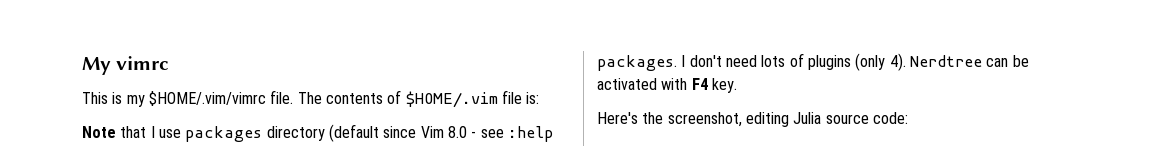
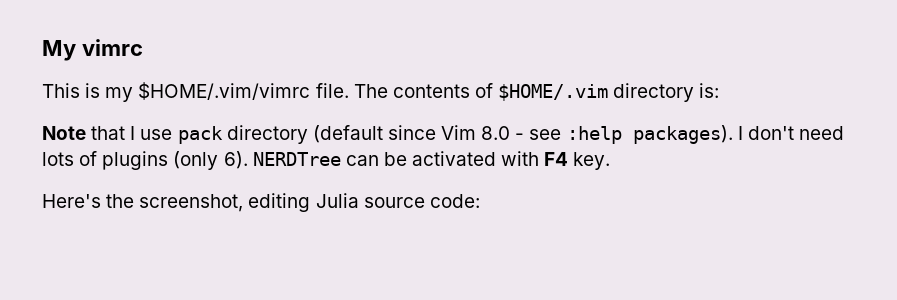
[501,90,522,104] file -> [613,83,695,102] directory
[185,126,263,142] packages -> [177,126,223,144] pack
[597,55,677,71] packages. -> [632,125,733,144] packages).
[889,53,982,71] 4). Nerdtree -> [223,151,341,169] 6). NERDTree

